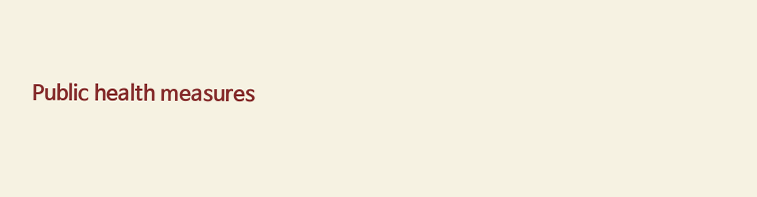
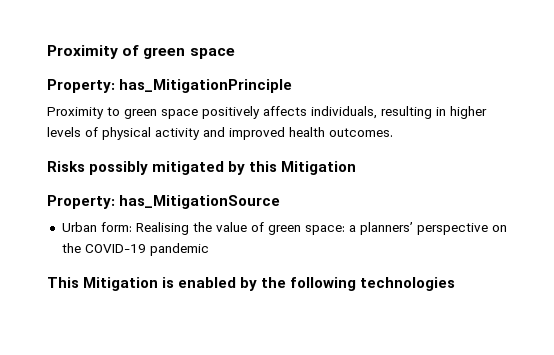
[31,82,257,103] Public health measures -> [47,45,235,59] [47,79,293,93] [47,106,487,119] [47,127,393,140] [47,161,357,175] [47,195,281,209] [61,222,507,235] [61,243,209,256] [47,277,456,291] Proximity of green space // Property: has_MitigationPrinciple // Proximity to green space positively affects individuals, resulting in higher levels of physical activity and improved health outcomes. // Risks possibly mitigated by this Mitigation // Property: has_MitigationSource // Urban form: Realising the value of green space: a planners’ perspective on the COVID-19 pandemic // This Mitigation is enabled by the following technologies

